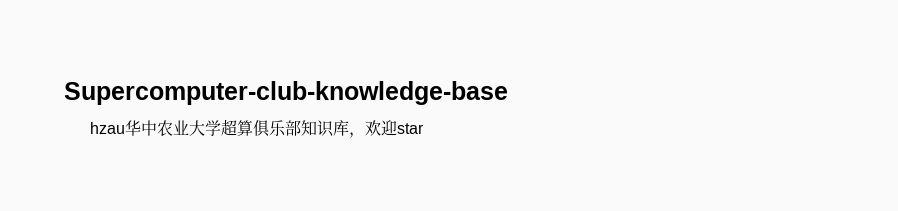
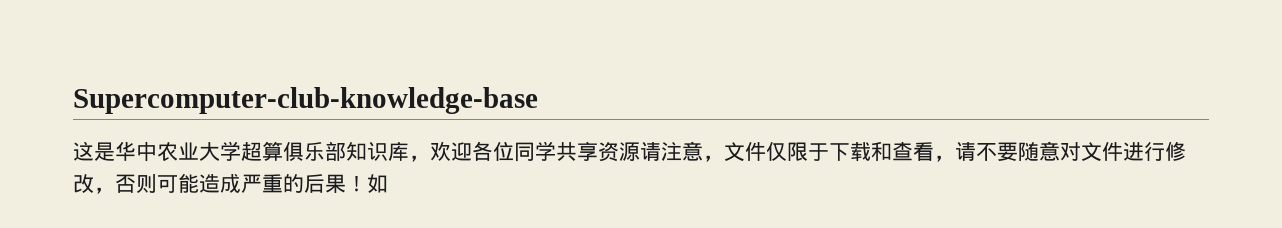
[90,122,126,134] hzau -> [73,141,115,161] 这是
[397,123,425,134] star -> [472,141,1186,162] [73,173,388,194] 各位同学共享资源请注意，文件仅限于下载和查看，请不要随意对文件进行修改，否则可能造成严重的后果！如

